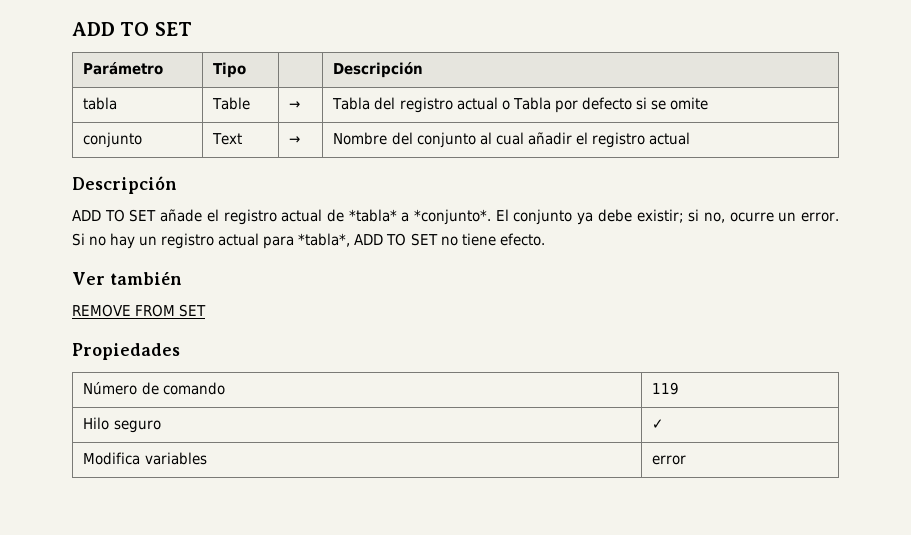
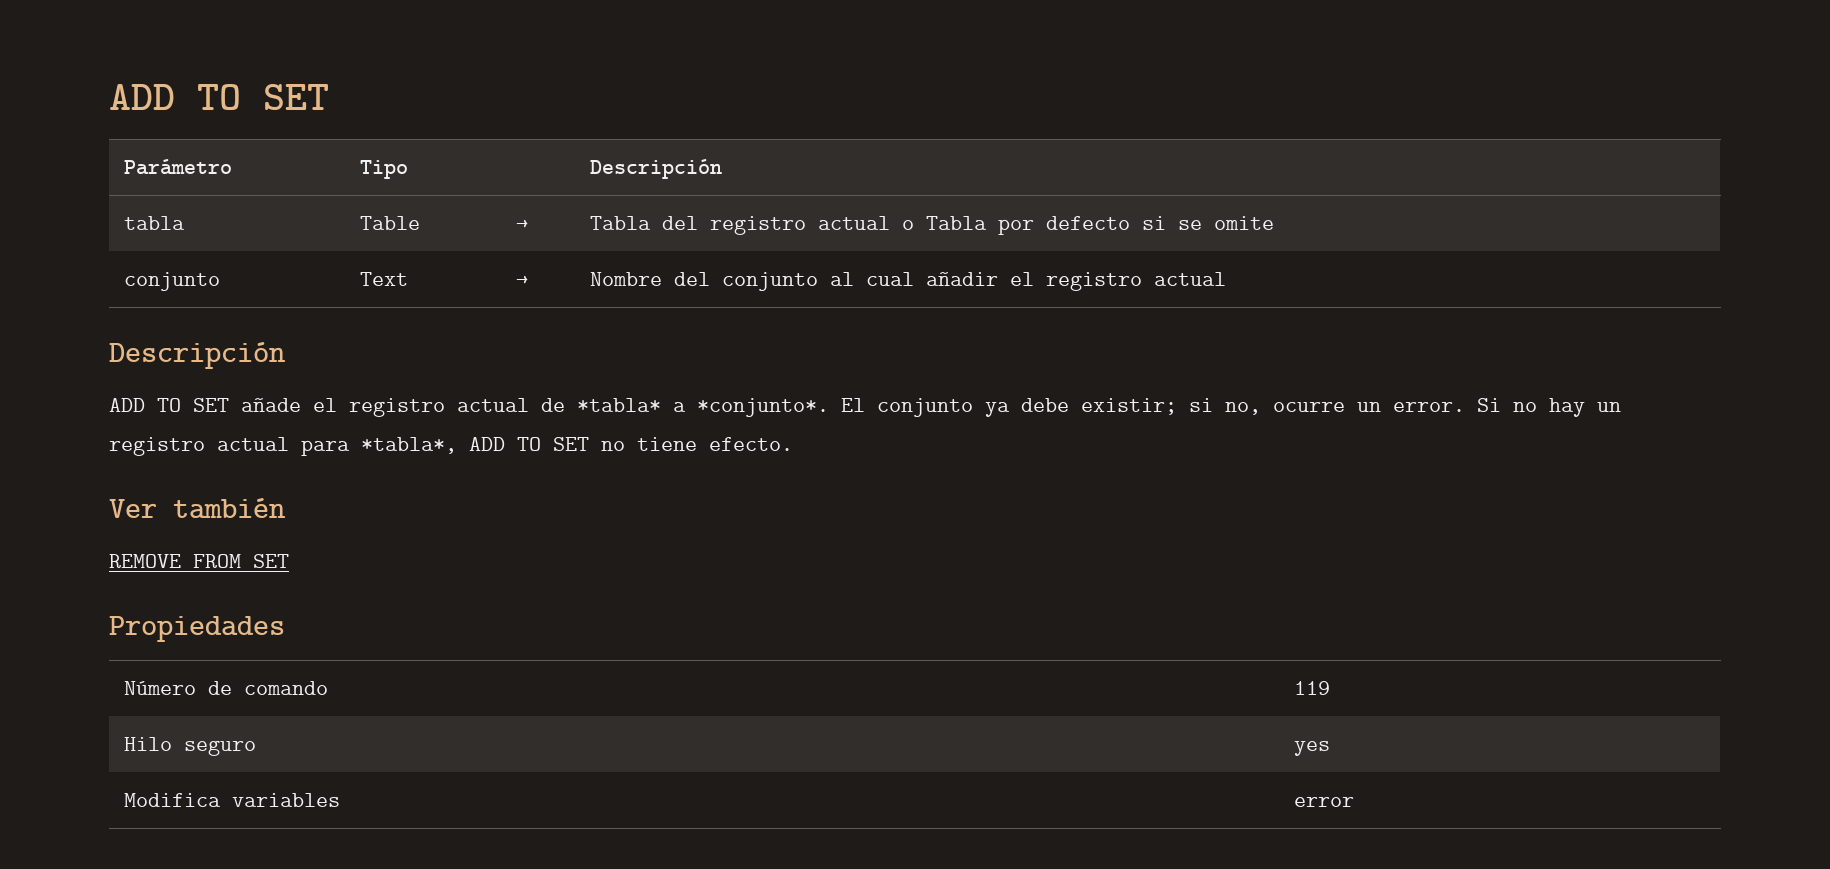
[652,419,664,429] ✓ -> [1294,741,1331,756] yes

